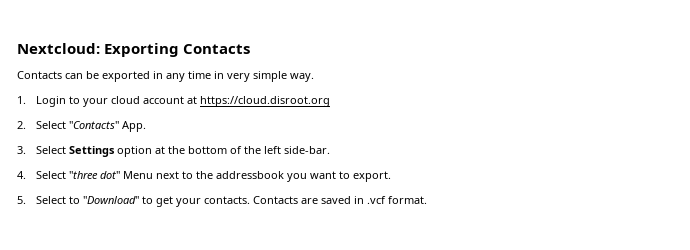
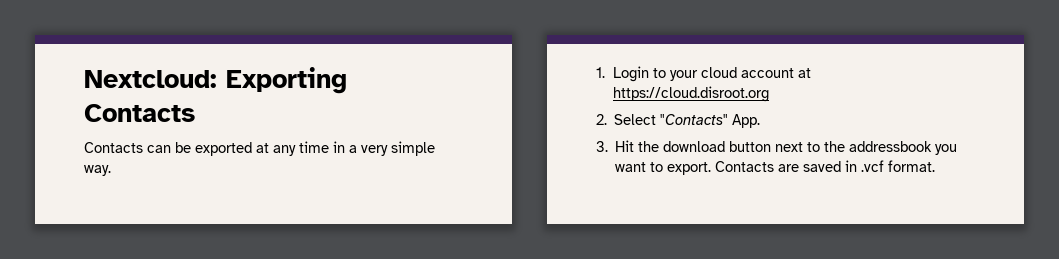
[153,71,163,79] in -> [256,143,269,153] at
(224, 75) none -> [349,145,357,153] a
[35,146,330,157] [17,171,153,179] Select Settings option at the bottom of the left side-bar. // 4. Select "three dot" Menu -> [615,140,772,152] Hit the download button
[17,196,250,207] // 5. Select to "Download" to get your contacts. -> (712, 168) none

